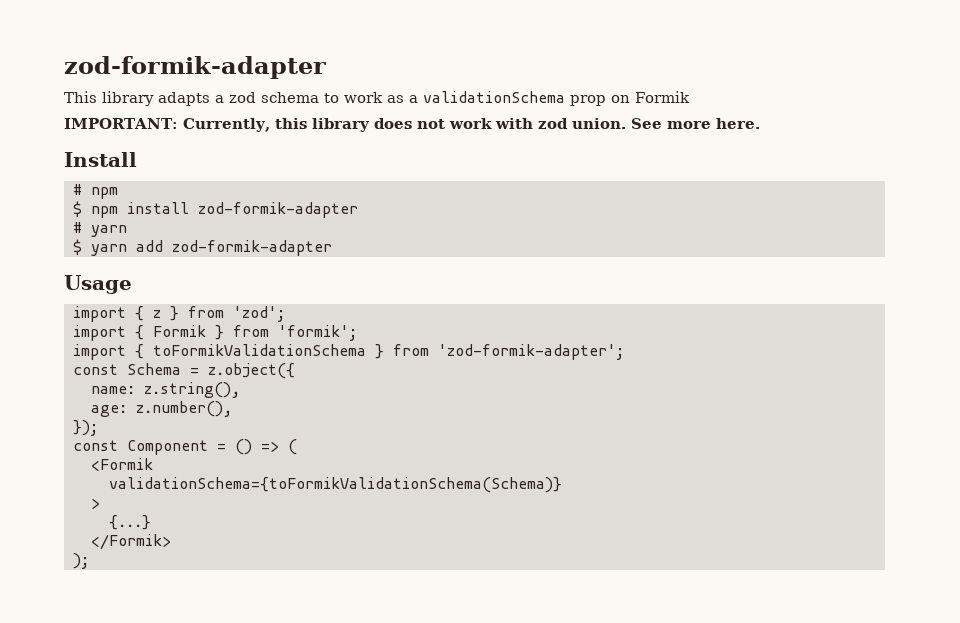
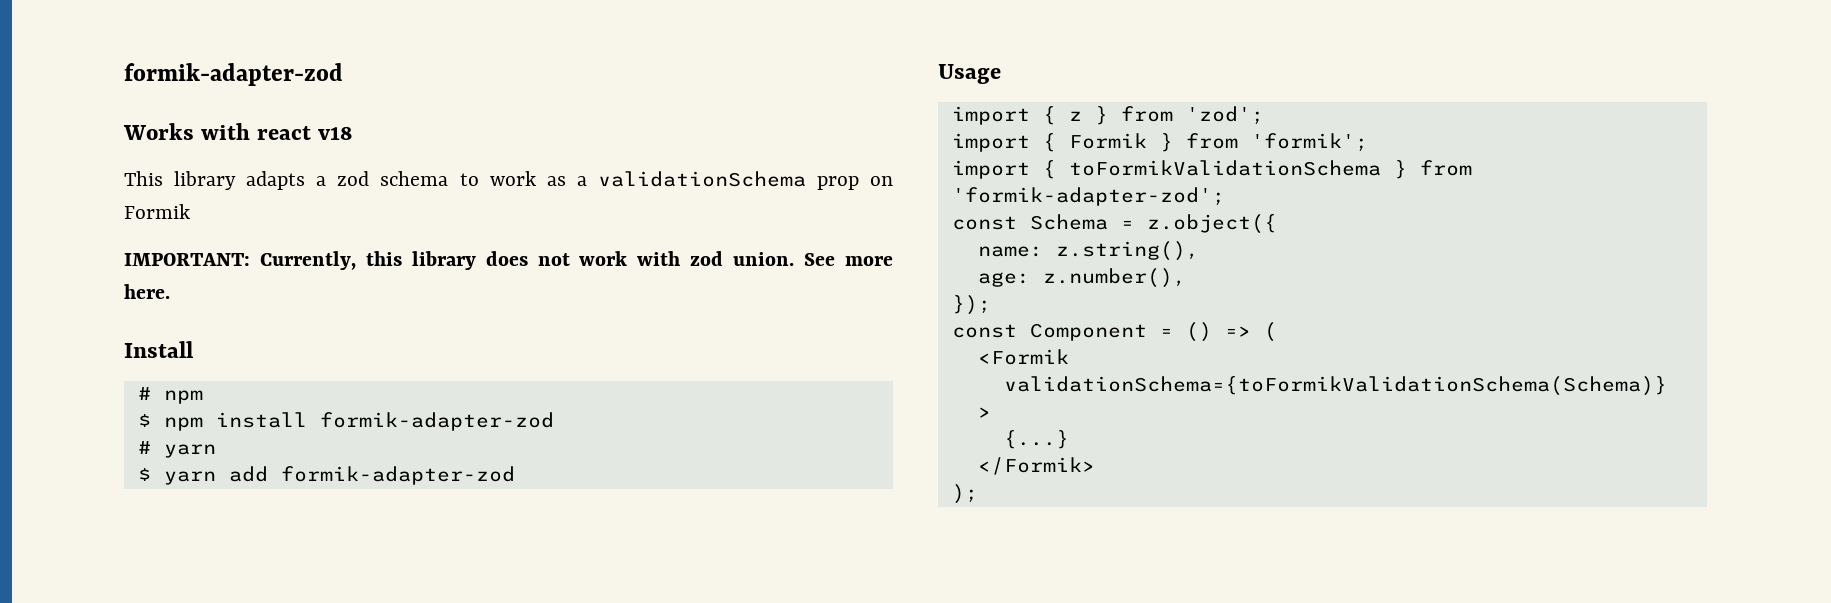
[64,56,326,79] zod-formik-adapter -> [124,63,343,86] [123,123,352,140] formik-adapter-zod // Works with react v18
[198,202,358,218] zod-formik-adapter -> [319,412,554,431] formik-adapter-zod
[172,240,332,256] zod-formik-adapter -> [280,466,515,485] formik-adapter-zod
[438,344,624,360] 'zod-formik-adapter'; -> [951,187,1225,206] 'formik-adapter-zod';

